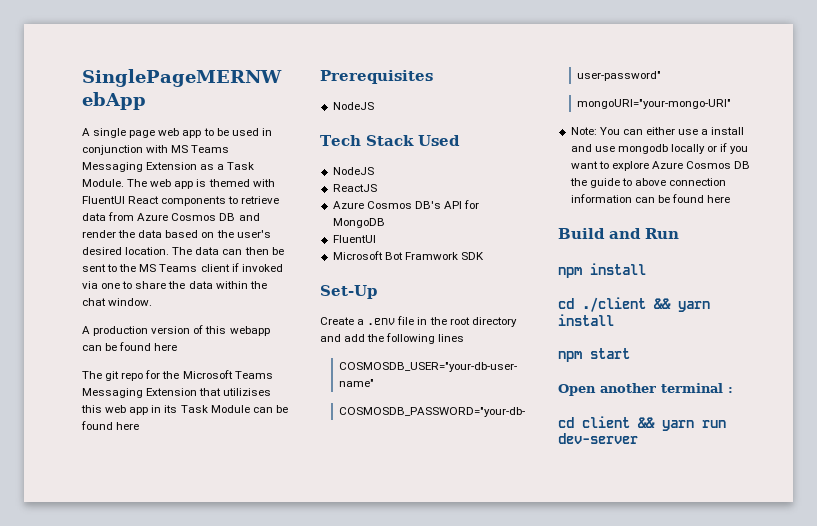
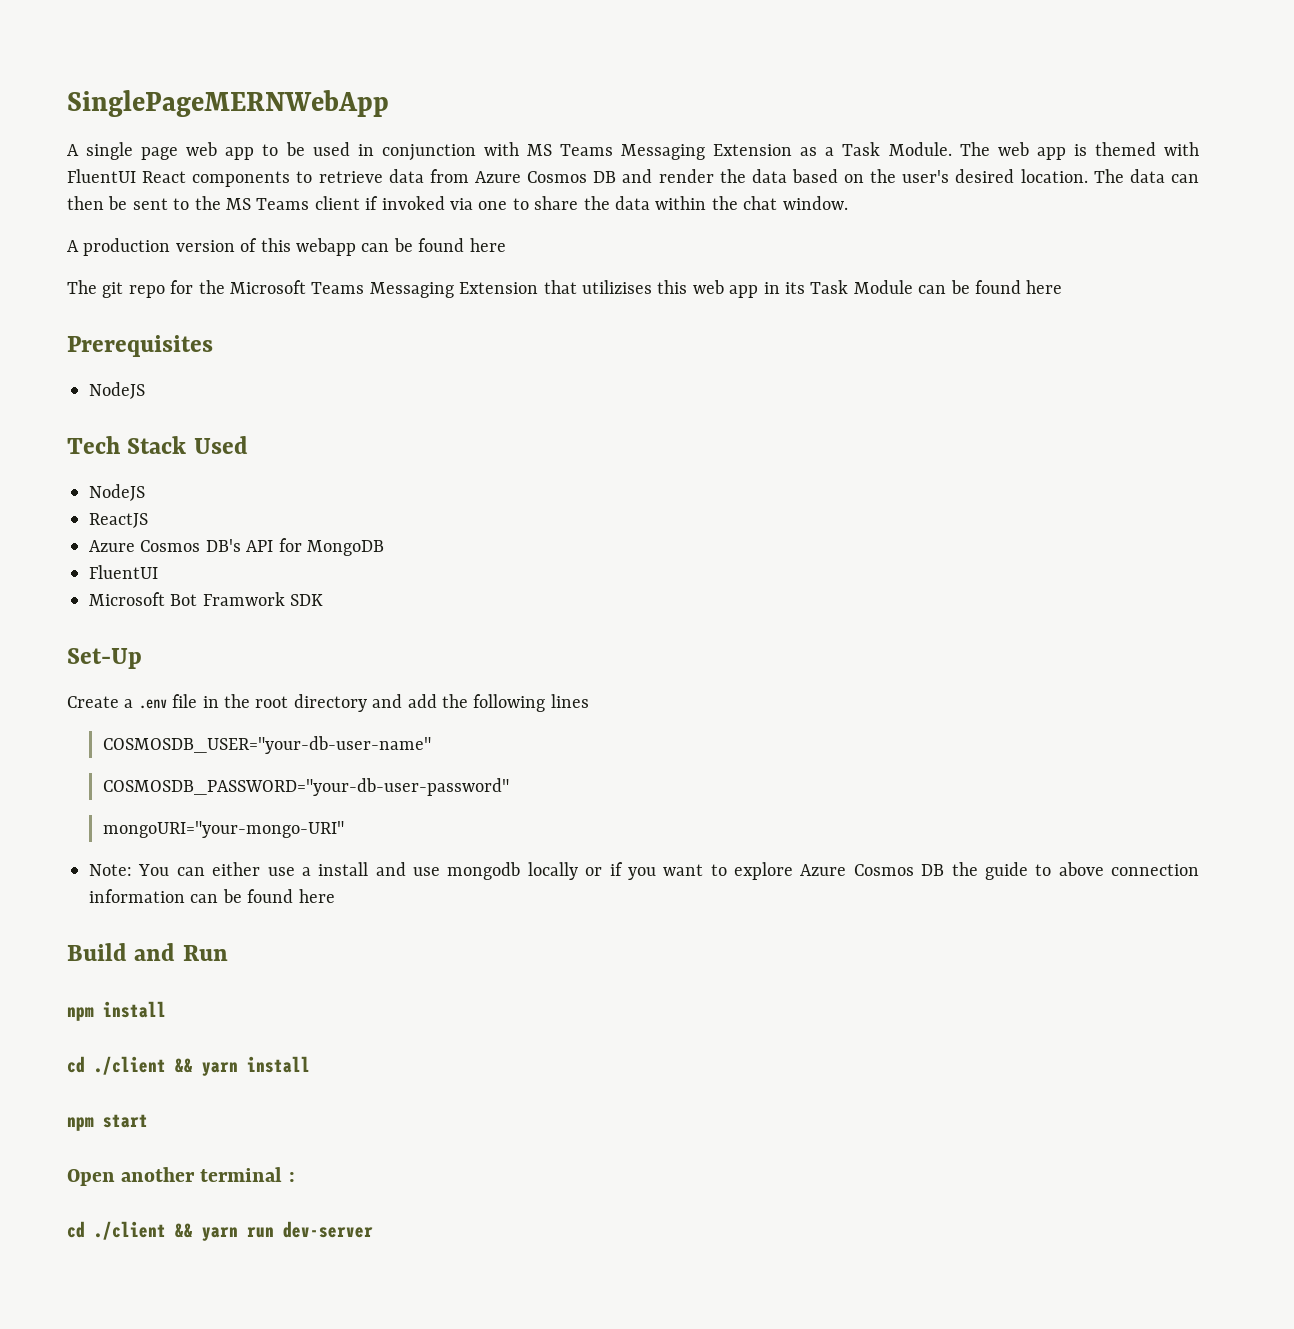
[582,416,630,428] client -> [94,1221,166,1240] ./client

